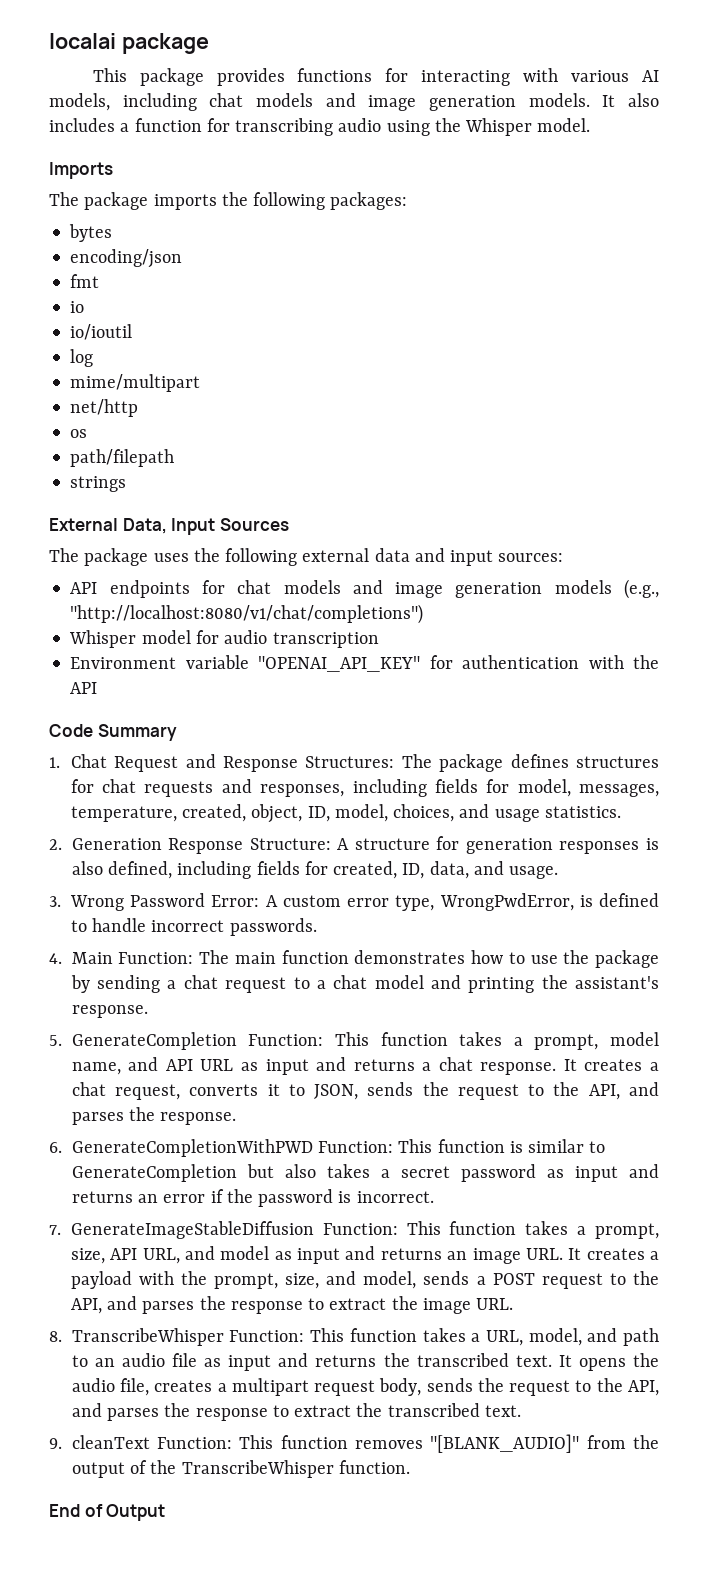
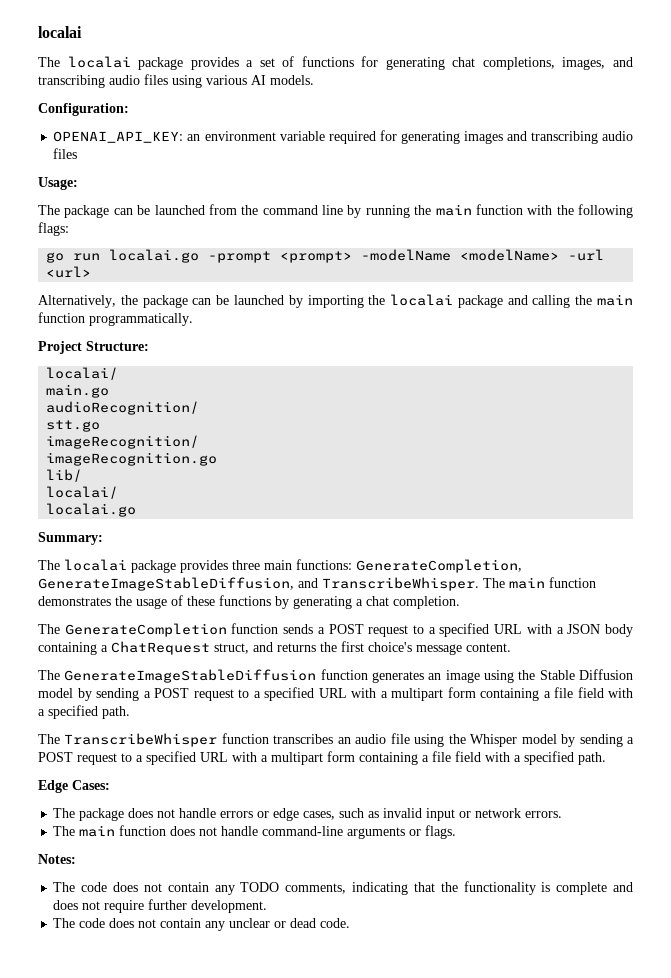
[49,33,209,54] [92,68,659,86] [49,93,659,111] [49,118,591,136] [49,162,113,179] [49,192,408,210] [69,224,113,242] [70,249,183,268] [70,274,100,288] [70,301,85,313] [70,324,133,340] [70,349,94,367] [70,374,201,392] [70,399,139,417] [70,429,88,438] [70,449,175,467] [70,476,127,492] [49,518,289,535] [49,548,564,566] [70,579,659,599] [70,604,424,624] [69,630,379,648] [70,655,659,672] [70,682,98,694] [49,724,177,741] [49,754,659,772] [70,779,659,797] [70,804,621,823] [49,836,659,854] [71,861,559,879] [49,893,659,911] [70,918,317,936] [49,950,660,968] [70,975,659,993] [71,1005,148,1018] [49,1032,659,1050] [71,1057,659,1075] [71,1082,659,1100] [71,1107,237,1125] [49,1139,606,1157] [71,1164,659,1182] [71,1189,434,1207] [49,1221,660,1239] [70,1246,659,1264] [70,1271,417,1289] localai package // This package provides functions for interacting with various AI models, including chat models and image generation models. It also includes a function for transcribing audio using the Whisper model. // Imports // The package imports the following packages: // bytes // encoding/json // fmt // io // io/ioutil // log // mime/multipart // net/http // os // path/filepath // strings // External Data, Input Sources // The package uses the following external data and input sources: // API endpoints for chat models and image generation models (e.g., "http://localhost:8080/v1/chat/completions") // Whisper model for audio transcription // Environment variable "OPENAI_API_KEY" for authentication with the API // Code Summary // 1. Chat Request and Response Structures: The package defines structures for chat requests and responses, including fields for model, messages, temperature, created, object, ID, model, choices, and usage statistics. // 2. Generation Response Structure: A structure for generation responses is also defined, including fields for created, ID, data, and usage. // 3. Wrong Password Error: A custom error type, WrongPwdError, is defined to handle incorrect passwords. // 4. Main Function: The main function demonstrates how to use the package by sending a chat request to a chat model and printing the assistant's response. // 5. GenerateCompletion Function: This function takes a prompt, model name, and API URL as input and returns a chat response. It creates a chat request, converts it to JSON, sends the request to the API, and parses the response. // 6. GenerateCompletionWithPWD Function: This function is similar to GenerateCompletion but also takes a secret password as input and returns an error if the password is incorrect. // 7. GenerateImageStableDiffusion Function: This function takes a prompt, size, API URL, and model as input and returns an image URL. It creates a payload with the prompt, size, and model, -> [38,26,82,38] [38,56,634,70] [38,74,314,88] [38,103,129,116] [53,130,633,144] [53,148,78,159] [38,177,78,190] [38,204,633,218] [38,222,69,236] [46,249,605,263] [46,266,92,278] [38,294,633,308] [38,312,193,326] [38,341,149,354] [46,367,119,380] [46,384,110,398] [46,401,200,415] [46,420,101,432] [46,435,200,449] [46,452,218,466] [46,469,83,482] [46,486,119,499] [46,503,137,517] [38,532,103,545] [38,559,522,573] [38,577,596,591] [38,595,460,609] [38,623,279,637] localai // The localai package provides a set of functions for generating chat completions, images, and transcribing audio files using various AI models. // Configuration: // OPENAI_API_KEY: an environment variable required for generating images and transcribing audio files // Usage: // The package can be launched from the command line by running the main function with the following flags: // go run localai.go -prompt <prompt> -modelName <modelName> -url <url> // Alternatively, the package can be launched by importing the localai package and calling the main function programmatically. // Project Structure: // localai/ // main.go // audioRecognition/ // stt.go // imageRecognition/ // imageRecognition.go // lib/ // localai/ // localai.go // Summary: // The localai package provides three main functions: GenerateCompletion, GenerateImageStableDiffusion, and TranscribeWhisper. The main function demonstrates the usage of these functions by generating a chat completion. // The GenerateCompletion function
[632,1271,659,1285] [70,1296,514,1314] [49,1328,660,1346] [71,1353,659,1371] [71,1378,659,1396] [71,1403,521,1421] [49,1434,659,1453] [71,1460,410,1478] [49,1504,166,1521] the API, and parses the response to extract the image URL. // 8. TranscribeWhisper Function: This function takes a URL, model, and path to an audio file as input and returns the transcribed text. It opens the audio file, creates a multipart request body, sends the request to the API, and parses the response to extract the transcribed text. // 9. cleanText Function: This function removes "[BLANK_AUDIO]" from the output of the TranscribeWhisper function. // End of Output -> [428,623,633,637] [38,641,511,655] [38,669,633,683] [38,687,633,701] [38,705,130,719] [38,733,634,747] [38,751,606,765] [38,780,110,793] [53,808,563,821] [53,825,457,839] [38,854,76,864] [53,881,633,895] [53,899,268,913] [53,918,351,931] a specified URL with a JSON body containing a ChatRequest struct, and returns the first choice's message content. // The GenerateImageStableDiffusion function generates an image using the Stable Diffusion model by sending a POST request to a specified URL with a multipart form containing a file field with a specified path. // The TranscribeWhisper function transcribes an audio file using the Whisper model by sending a POST request to a specified URL with a multipart form containing a file field with a specified path. // Edge Cases: // The package does not handle errors or edge cases, such as invalid input or network errors. // The main function does not handle command-line arguments or flags. // Notes: // The code does not contain any TODO comments, indicating that the functionality is complete and does not require further development. // The code does not contain any unclear or dead code.

